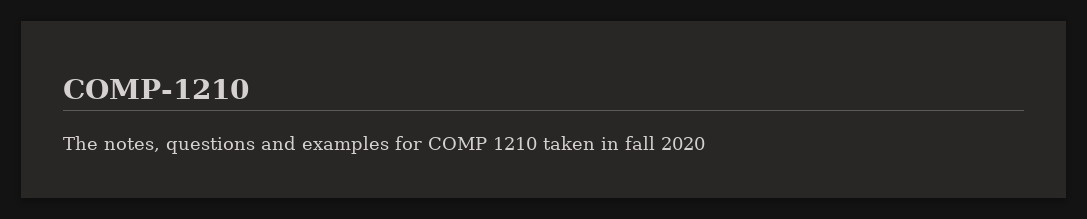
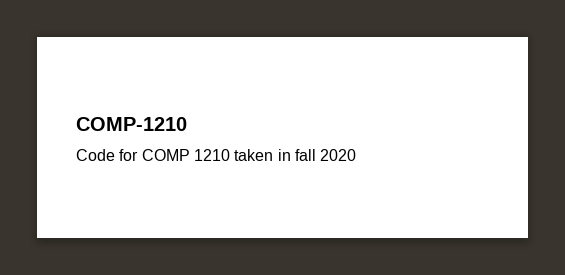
[63,136,389,154] The notes, questions and examples -> [76,149,115,161] Code

